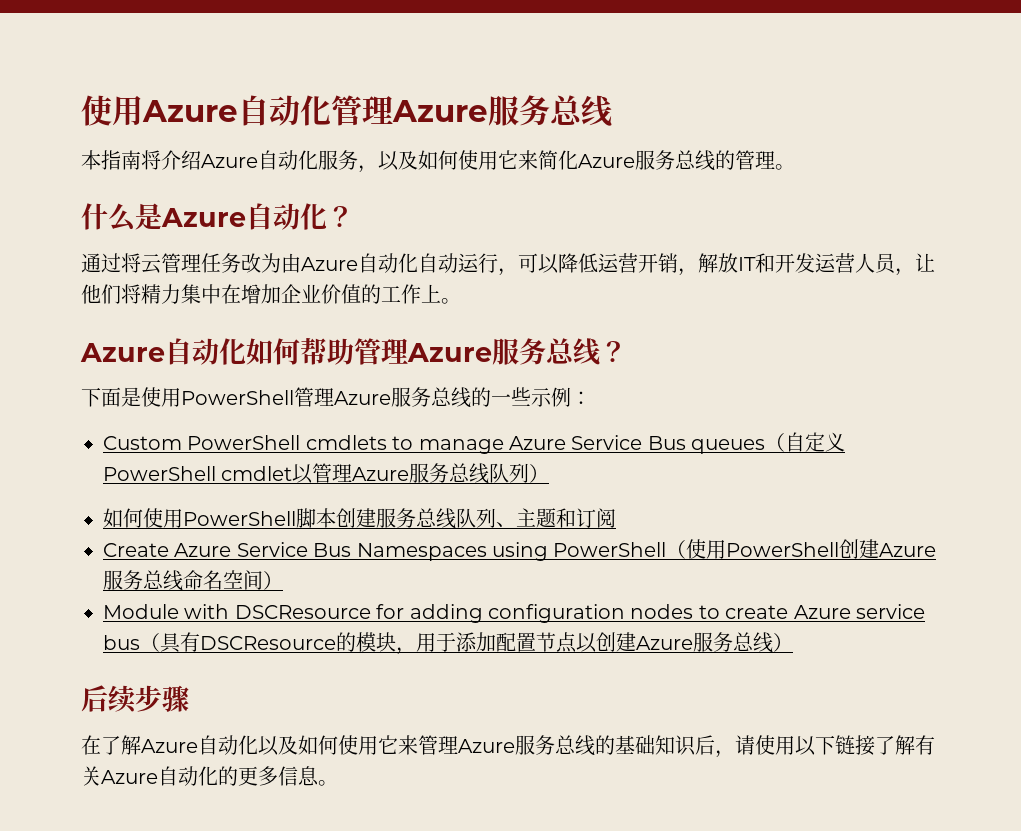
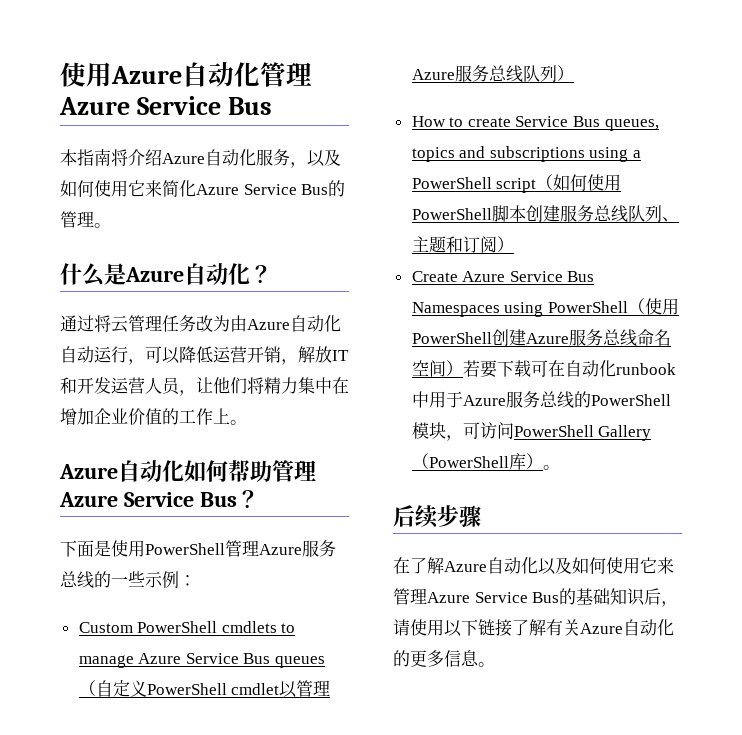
[488,95,612,127] 服务总线 -> [136,96,272,115] Service Bus
[635,150,715,171] 服务总线 -> [243,184,329,195] Service Bus
[492,338,600,366] 服务总线 -> [123,492,237,507] Service Bus
(550, 473) none -> [411,116,659,131] [411,146,642,162] [411,174,554,193] How to create Service Bus queues, topics and subscriptions using a PowerShell script（
(616, 518) none -> [496,236,514,252] ）
[103,604,925,623] [103,632,793,655] // Module with DSCResource for adding configuration nodes to create Azure service bus（具有DSCResource的模块，用于添加配置节点以创建Azure服务总线） -> [462,360,676,378] [411,391,671,409] [411,422,652,441] [411,453,560,470] 若要下载可在自动化runbook中用于Azure服务总线的PowerShell模块，可访问PowerShell Gallery（PowerShell库）。
[515,735,595,756] 服务总线 -> [474,592,560,603] Service Bus

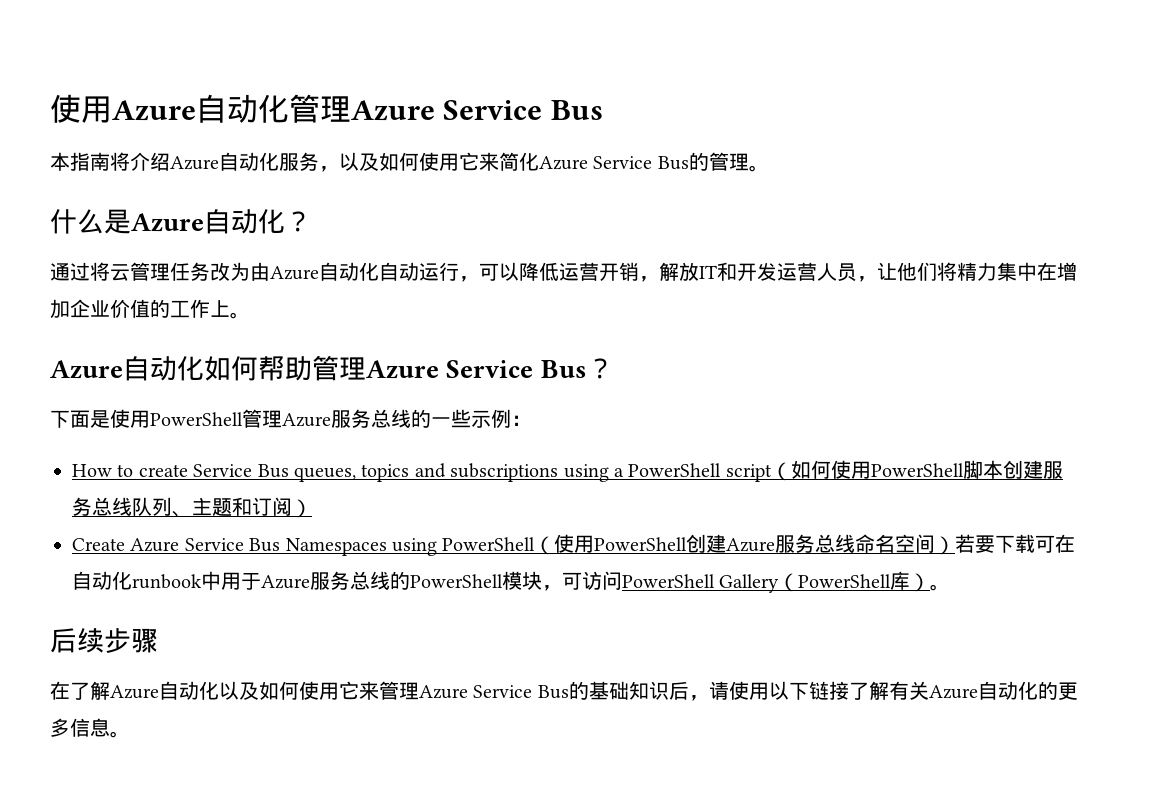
[78,621,296,633] [78,653,326,668] [78,680,331,698] [411,65,574,83] // Custom PowerShell cmdlets to manage Azure Service Bus queues（自定义PowerShell cmdlet以管理Azure服务总线队列） -> (531, 420) none

